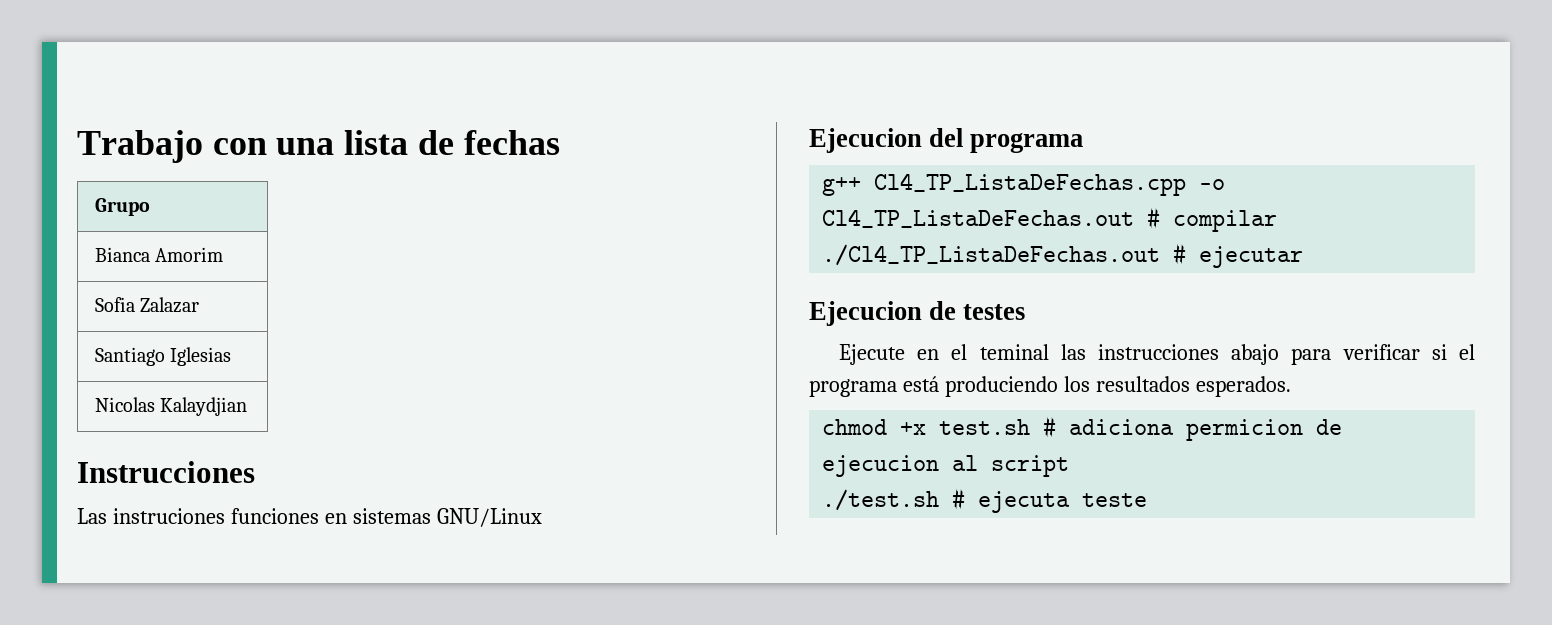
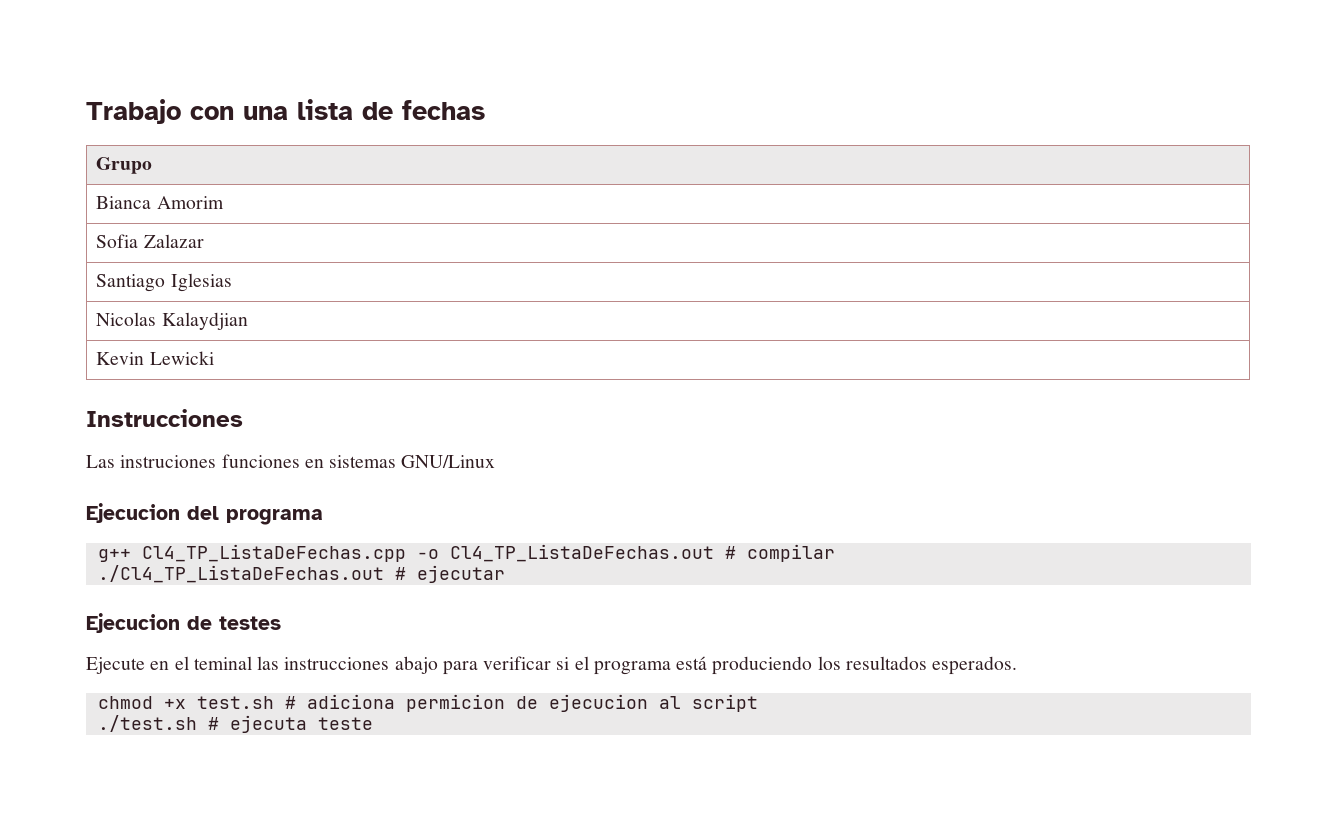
(247, 406) none -> [96,351,214,365] // Kevin Lewicki

